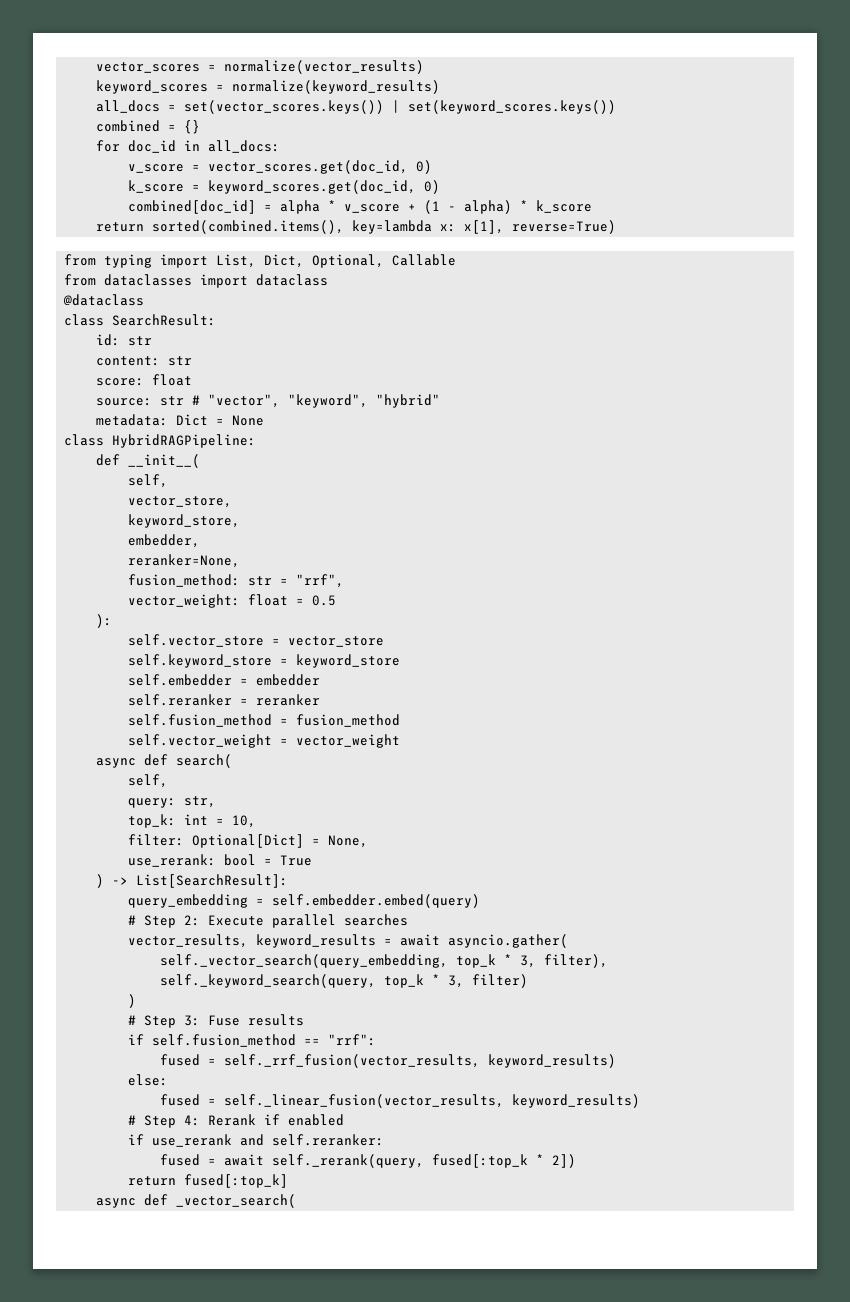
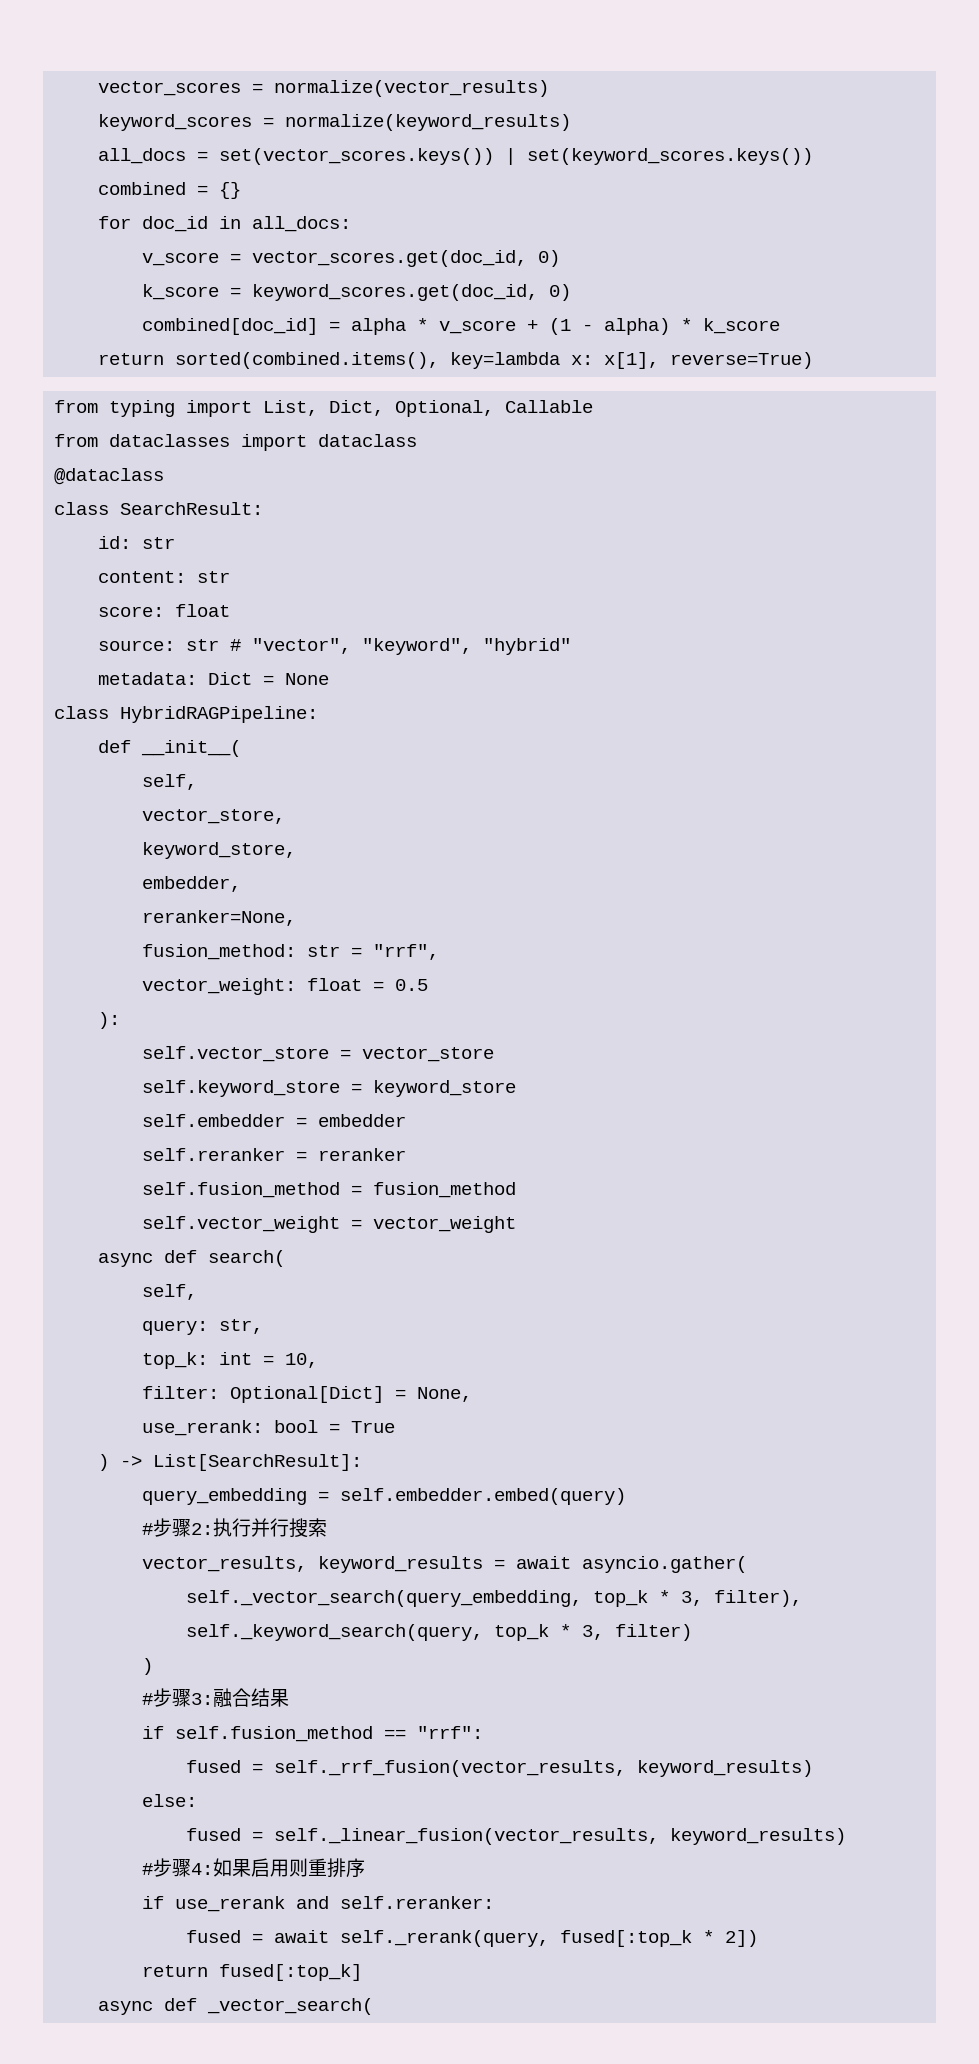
[144,914,409,928] Step 2: Execute parallel searches -> [152,1518,327,1538] 步骤2:执行并行搜索
[144,1014,305,1028] Step 3: Fuse results -> [152,1688,289,1707] 步骤3:融合结果
[144,1114,345,1128] Step 4: Rerank if enabled -> [152,1858,365,1878] 步骤4:如果启用则重排序

